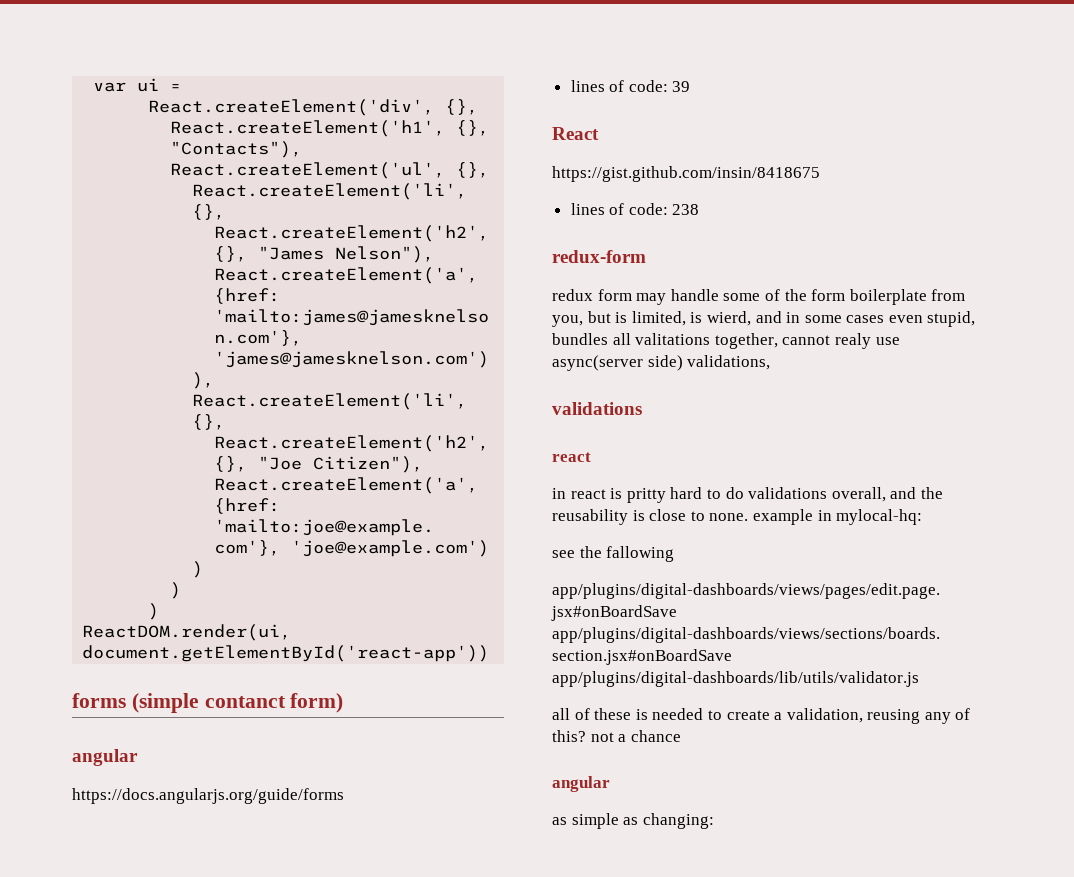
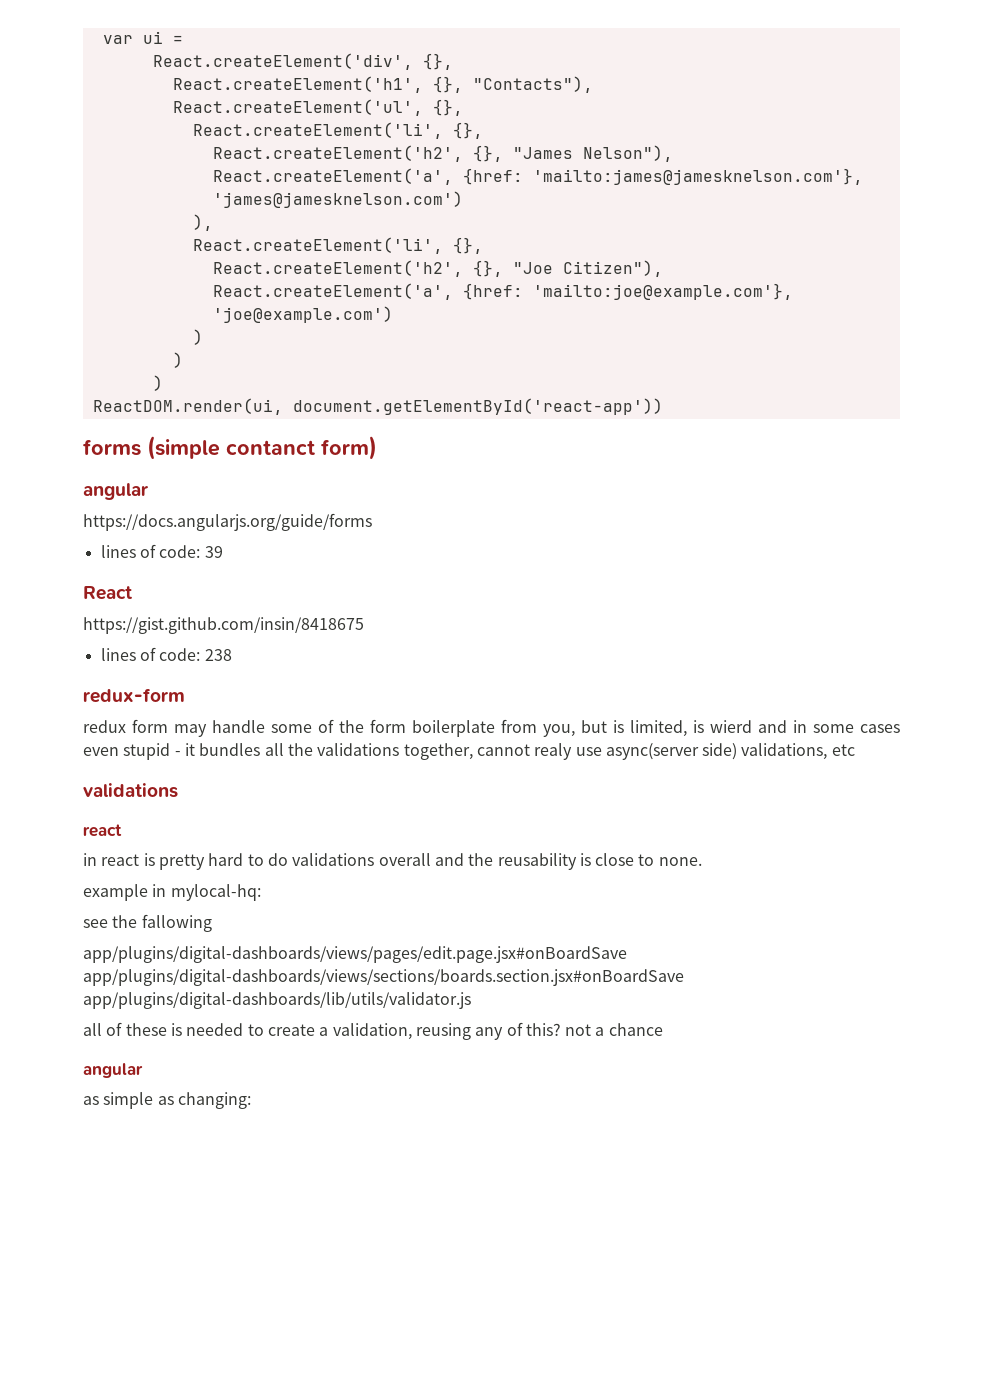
[706,311,751,326] wierd, -> [710,720,752,733] wierd
[927,311,976,327] [552,333,711,345] stupid, bundles all valitations -> [123,743,400,760] stupid - it bundles all the validations
(771, 362) none -> [831,744,855,756] etc
[626,488,666,503] pritty -> [158,854,205,870] pretty
[831,487,886,502] overall, -> [378,853,431,866] overall
(749, 517) none -> (702, 861) //

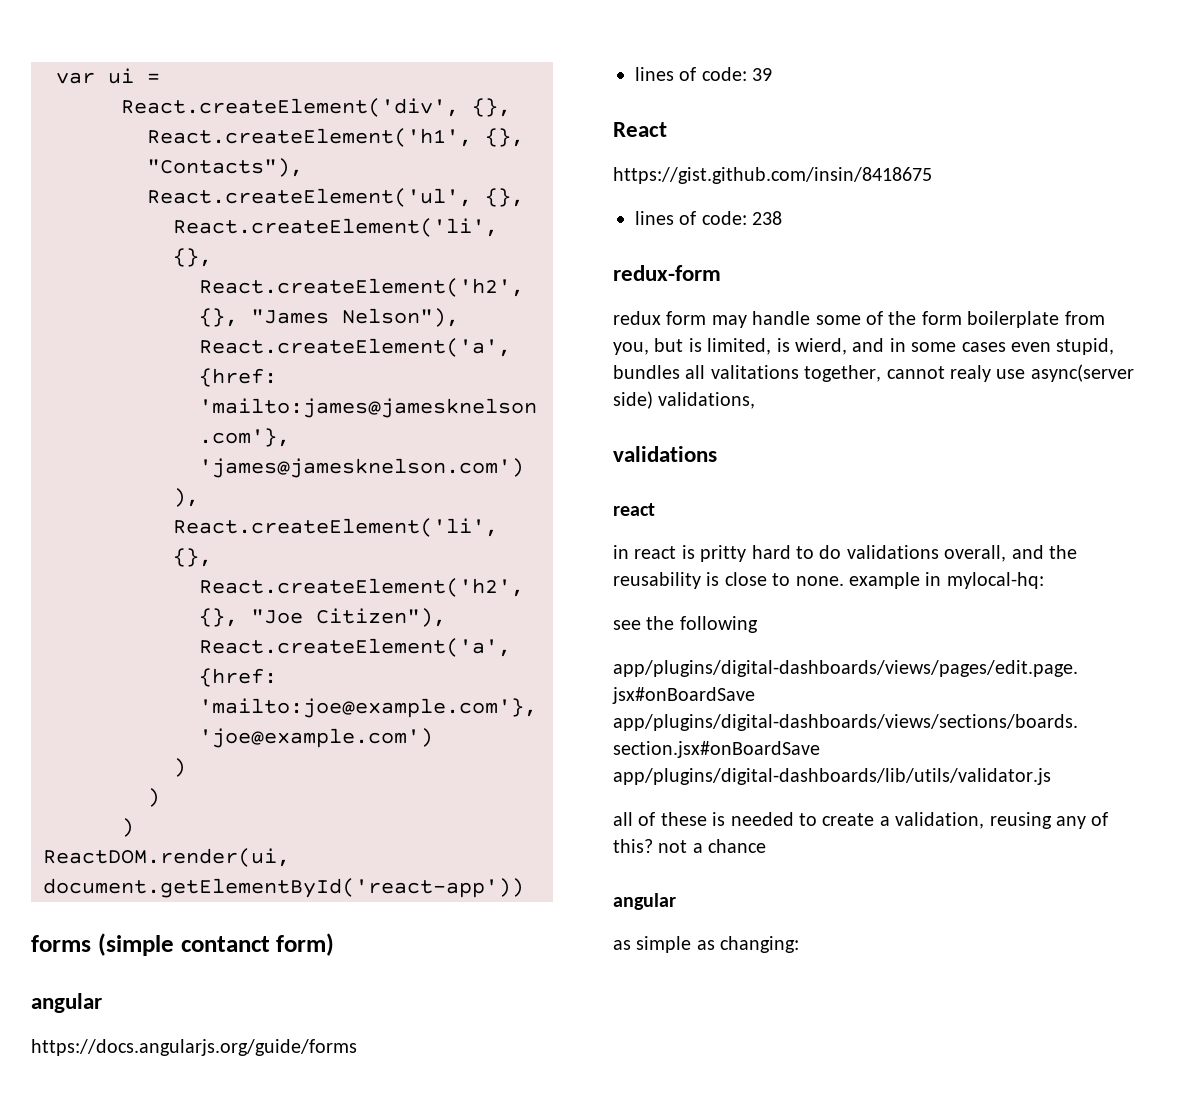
[710,720,752,733] wierd -> [795,338,847,355] wierd,
[123,743,400,760] stupid - it bundles all the validations -> [1056,338,1115,355] [613,365,799,379] stupid, bundles all valitations
[831,744,855,756] etc -> (756, 400) none
[158,854,205,870] pretty -> [700,545,747,562] pritty
[378,853,431,866] overall -> [944,545,1007,562] overall,
(702, 861) // -> (844, 581) none
[141,914,212,932] fallowing -> [679,616,758,633] following

